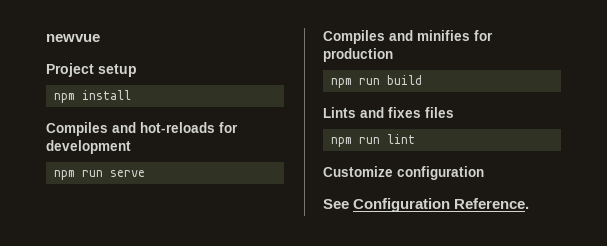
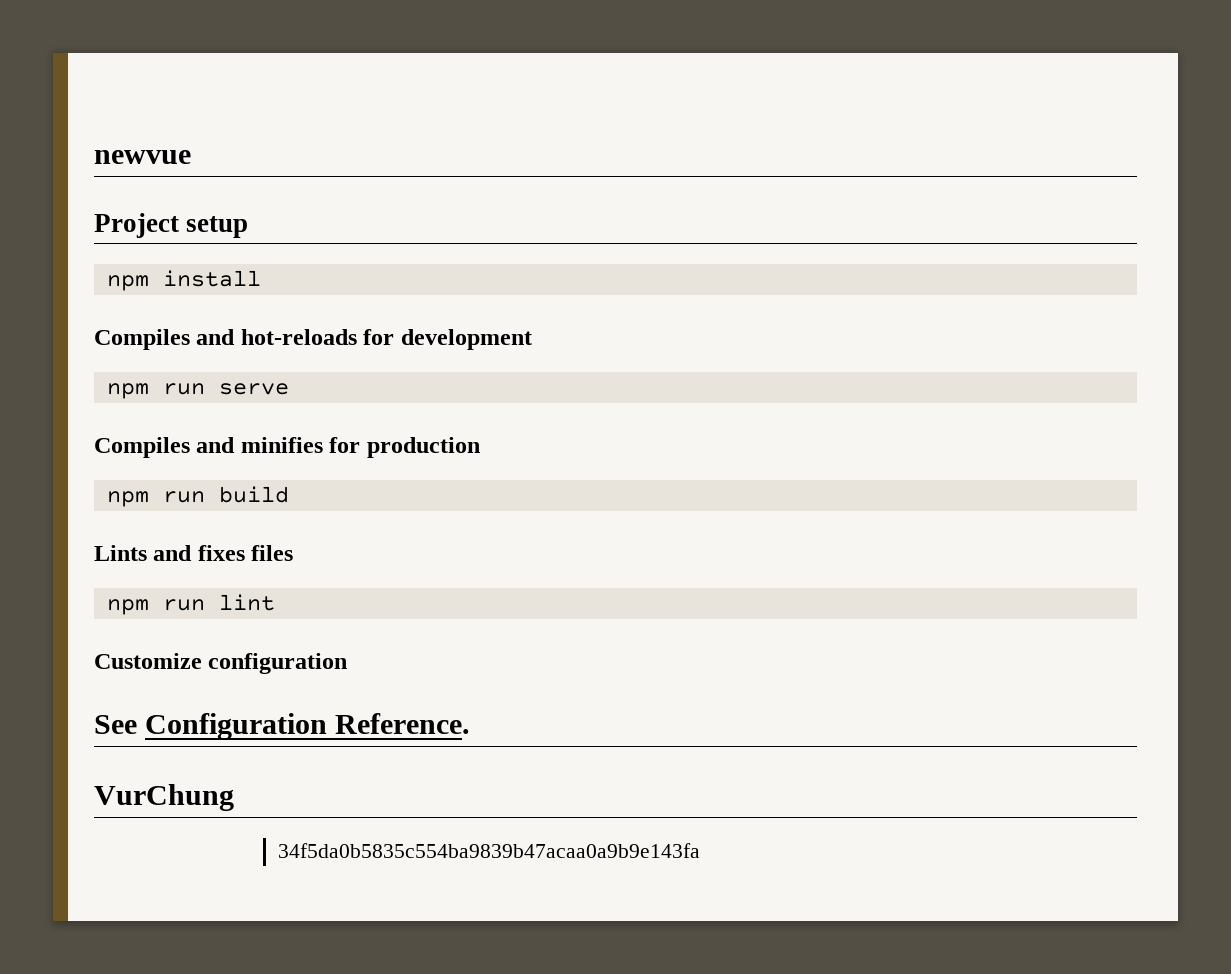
(530, 203) none -> [94,784,234,811] [277,843,700,858] // VurChung // 34f5da0b5835c554ba9839b47acaa0a9b9e143fa

